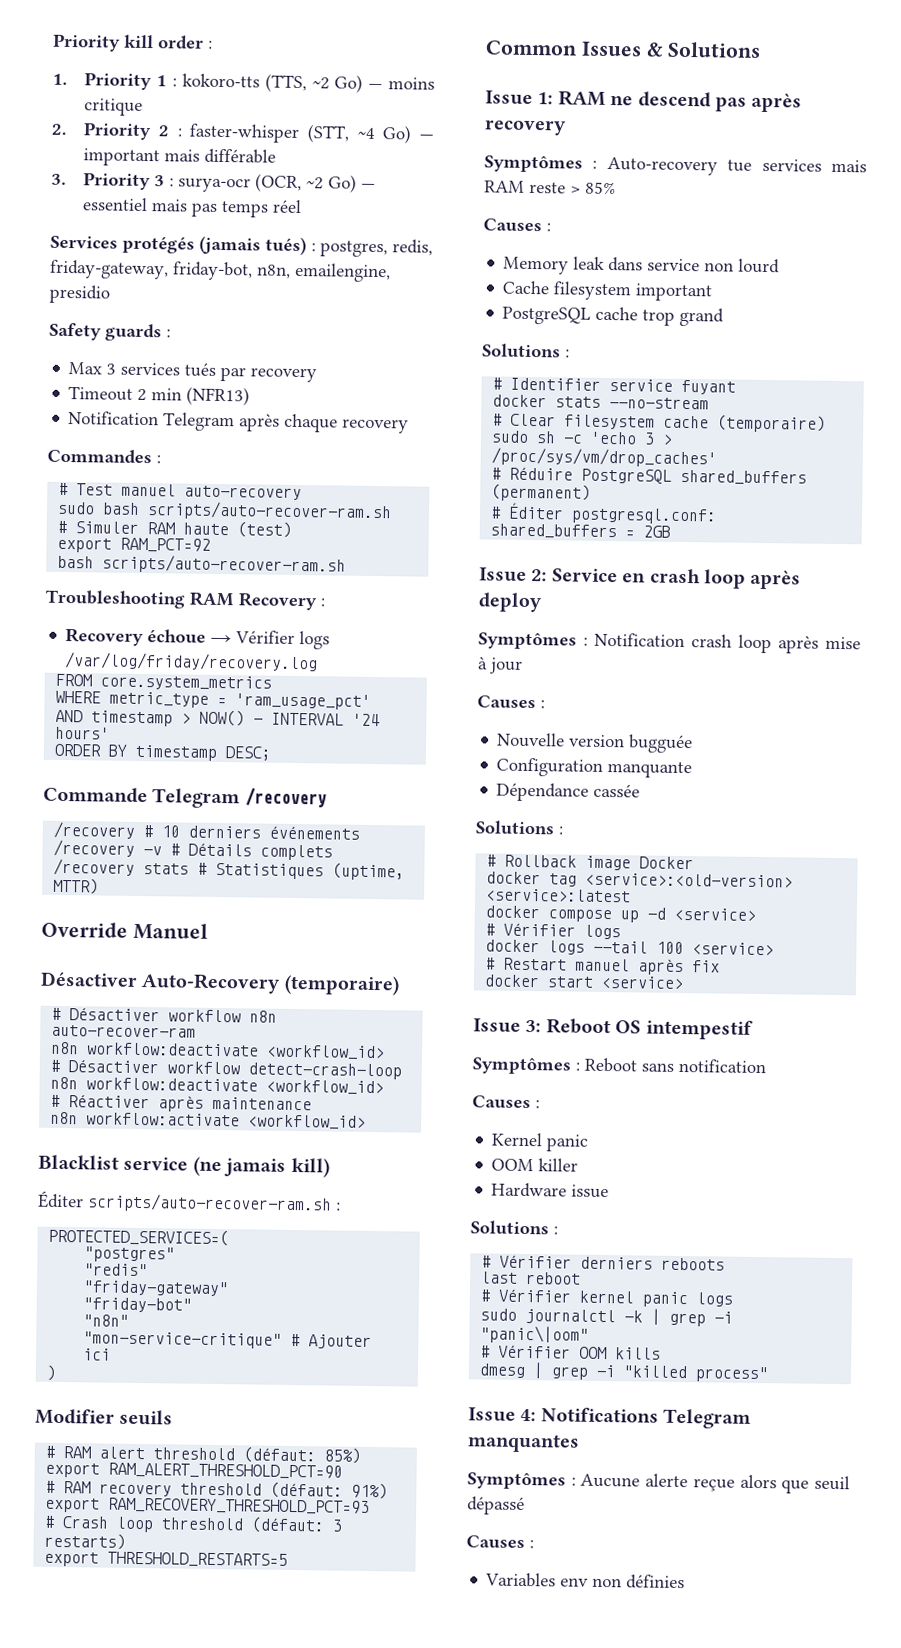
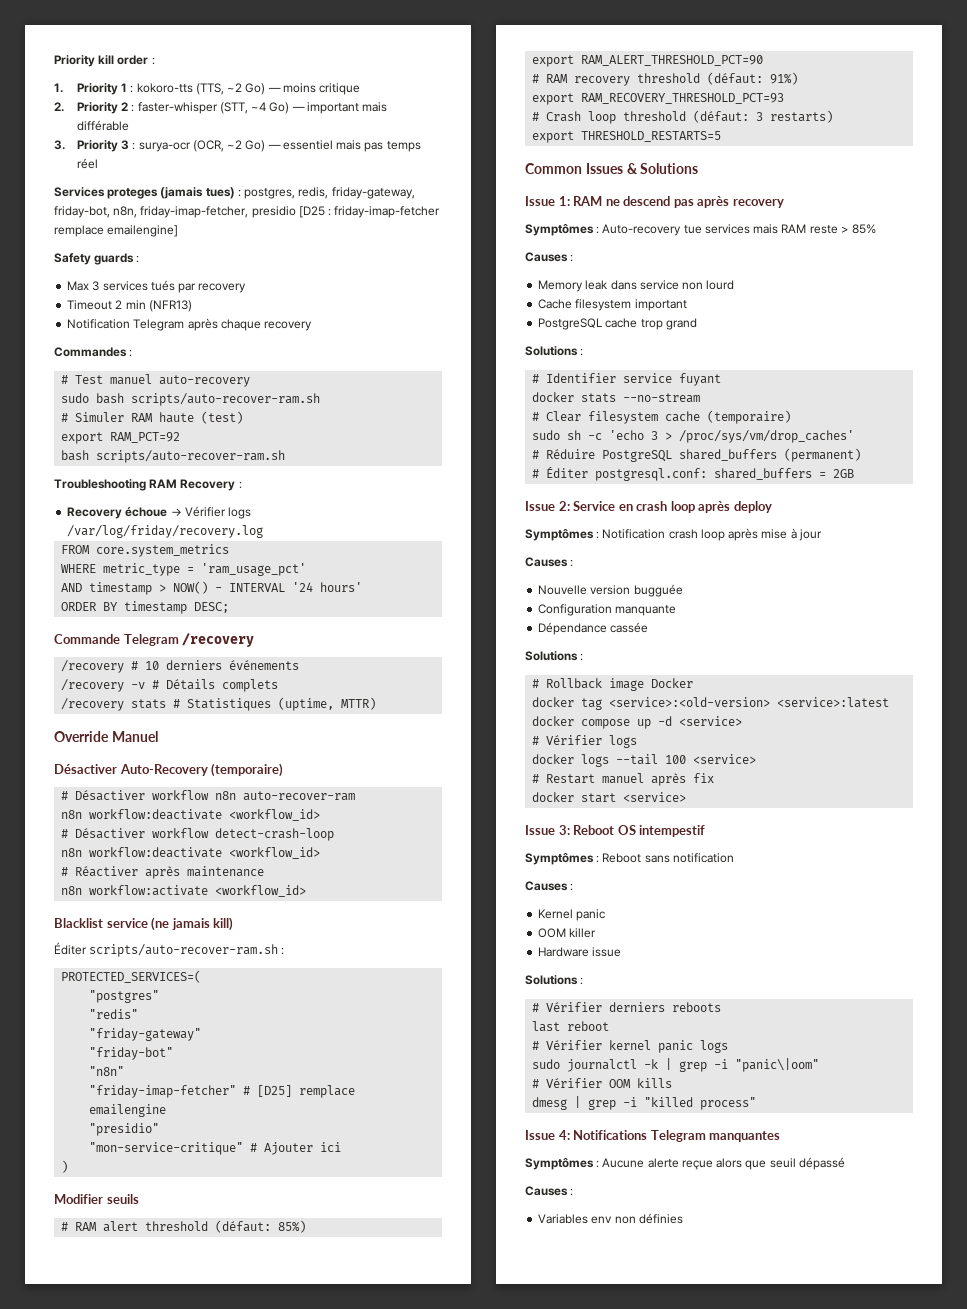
[122,235,307,256] protégés (jamais tués) -> [107,187,235,199] proteges (jamais tues)
[295,262,391,283] emailengine, -> [140,206,249,218] friday-imap-fetcher,
(110, 294) none -> [298,206,441,218] [54,225,179,237] [D25 : friday-imap-fetcher remplace emailengine]
(130, 1320) none -> [89,1085,356,1098] [89,1104,167,1117] [89,1123,160,1136] // "friday-imap-fetcher" # [D25] remplace emailengine // "presidio"

